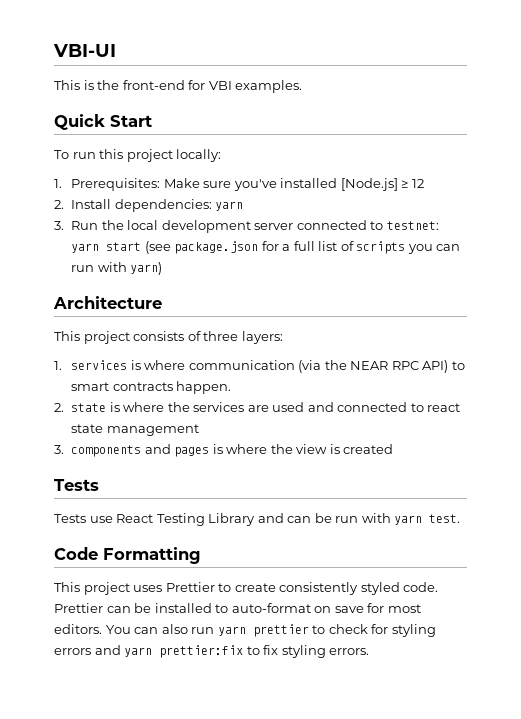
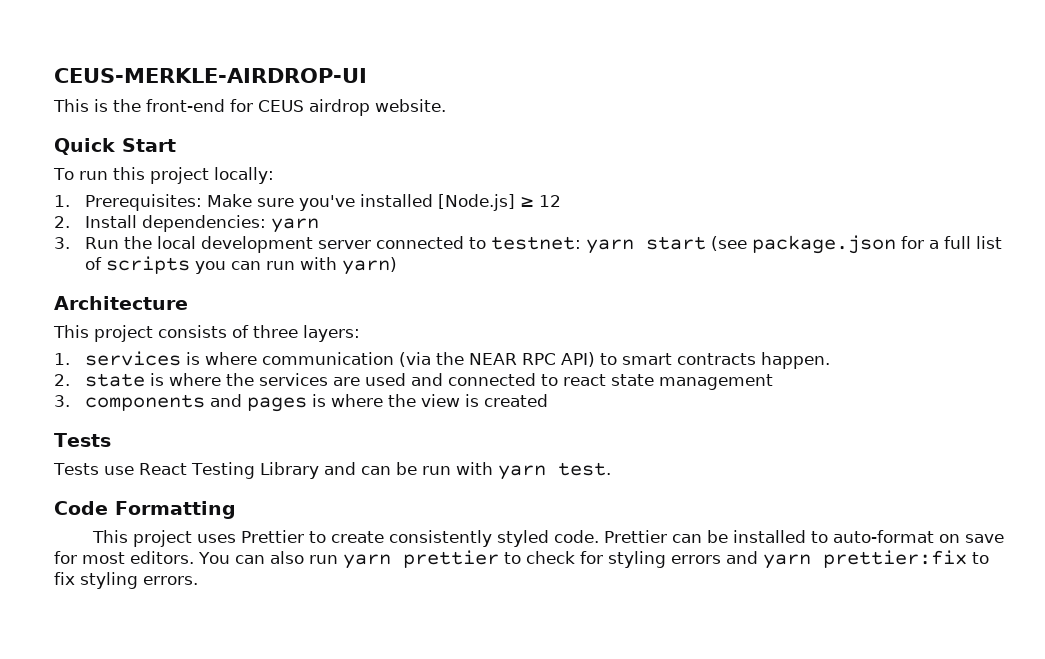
[53,44,116,57] VBI-UI -> [54,68,367,83] CEUS-MERKLE-AIRDROP-UI
[208,80,303,93] VBI examples. -> [258,99,446,116] CEUS airdrop website.

